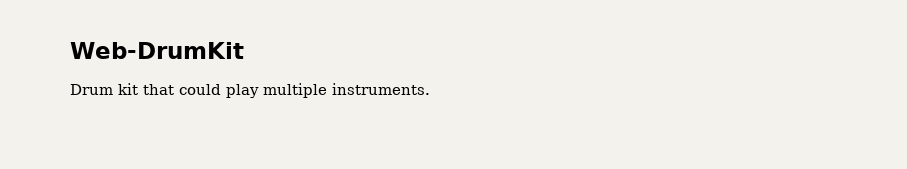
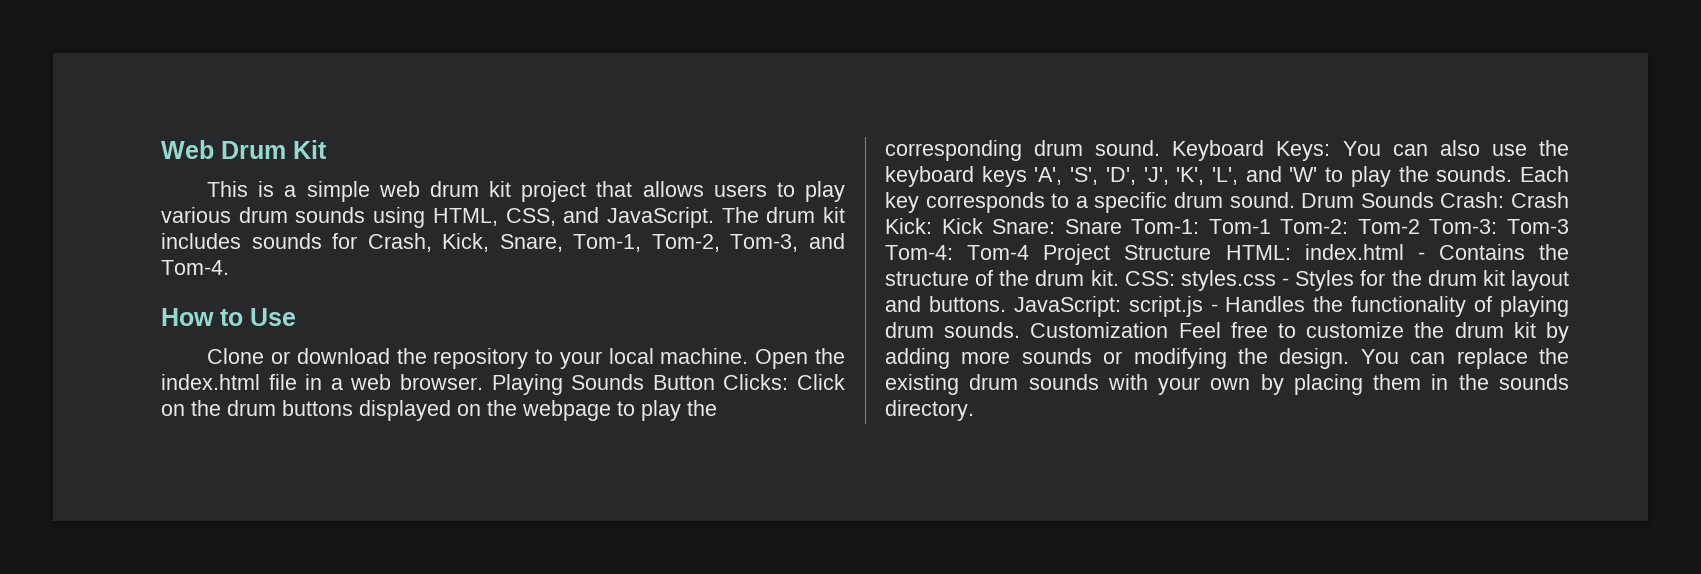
[70,42,244,59] [70,83,430,98] Web-DrumKit // Drum kit that could play multiple instruments. -> [161,140,327,159] [207,181,845,202] [161,207,846,228] [161,233,845,252] [161,260,229,275] [161,308,296,326] [207,348,845,369] [161,374,846,395] [161,400,717,421] [885,140,1569,161] [885,166,1569,187] [885,192,1569,213] [885,218,1569,234] [885,244,1569,265] [885,270,1569,291] [885,296,1569,317] [885,322,1569,343] [885,348,1569,369] [885,374,1569,395] [885,400,974,421] Web Drum Kit // This is a simple web drum kit project that allows users to play various drum sounds using HTML, CSS, and JavaScript. The drum kit includes sounds for Crash, Kick, Snare, Tom-1, Tom-2, Tom-3, and Tom-4. // How to Use // Clone or download the repository to your local machine. Open the index.html file in a web browser. Playing Sounds Button Clicks: Click on the drum buttons displayed on the webpage to play the corresponding drum sound. Keyboard Keys: You can also use the keyboard keys 'A', 'S', 'D', 'J', 'K', 'L', and 'W' to play the sounds. Each key corresponds to a specific drum sound. Drum Sounds Crash: Crash Kick: Kick Snare: Snare Tom-1: Tom-1 Tom-2: Tom-2 Tom-3: Tom-3 Tom-4: Tom-4 Project Structure HTML: index.html - Contains the structure of the drum kit. CSS: styles.css - Styles for the drum kit layout and buttons. JavaScript: script.js - Handles the functionality of playing drum sounds. Customization Feel free to customize the drum kit by adding more sounds or modifying the design. You can replace the existing drum sounds with your own by placing them in the sounds directory.

